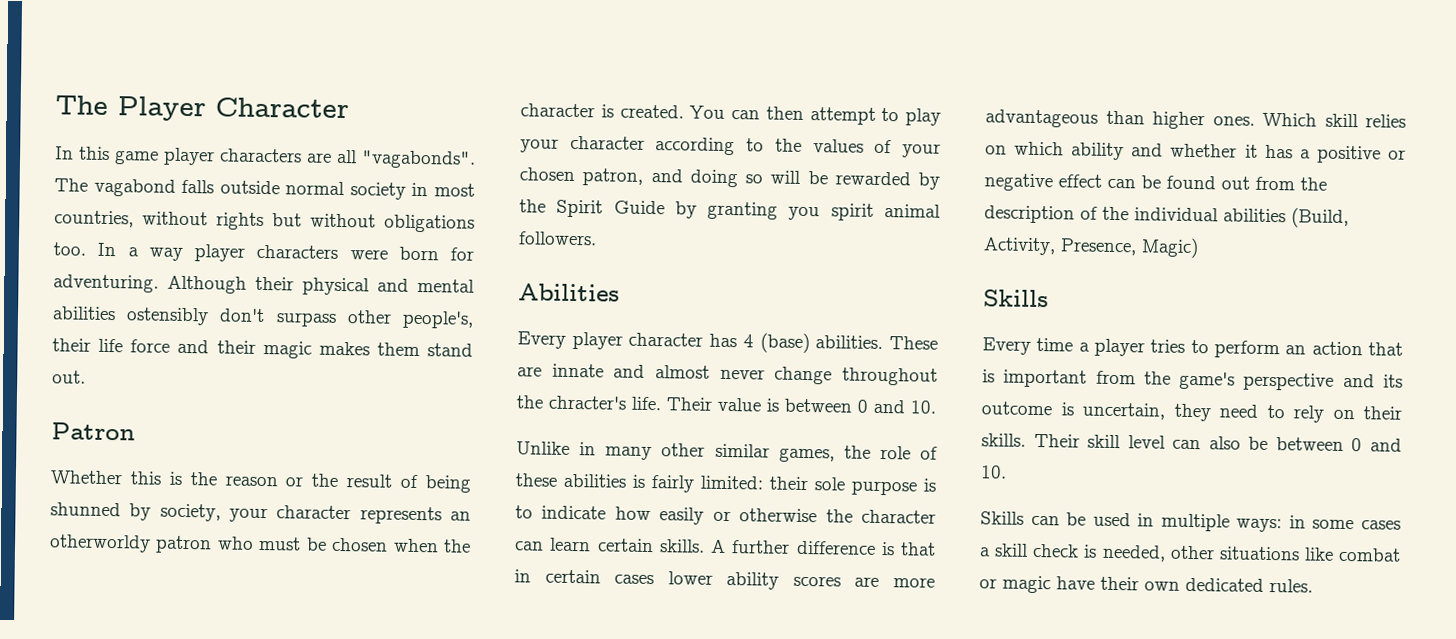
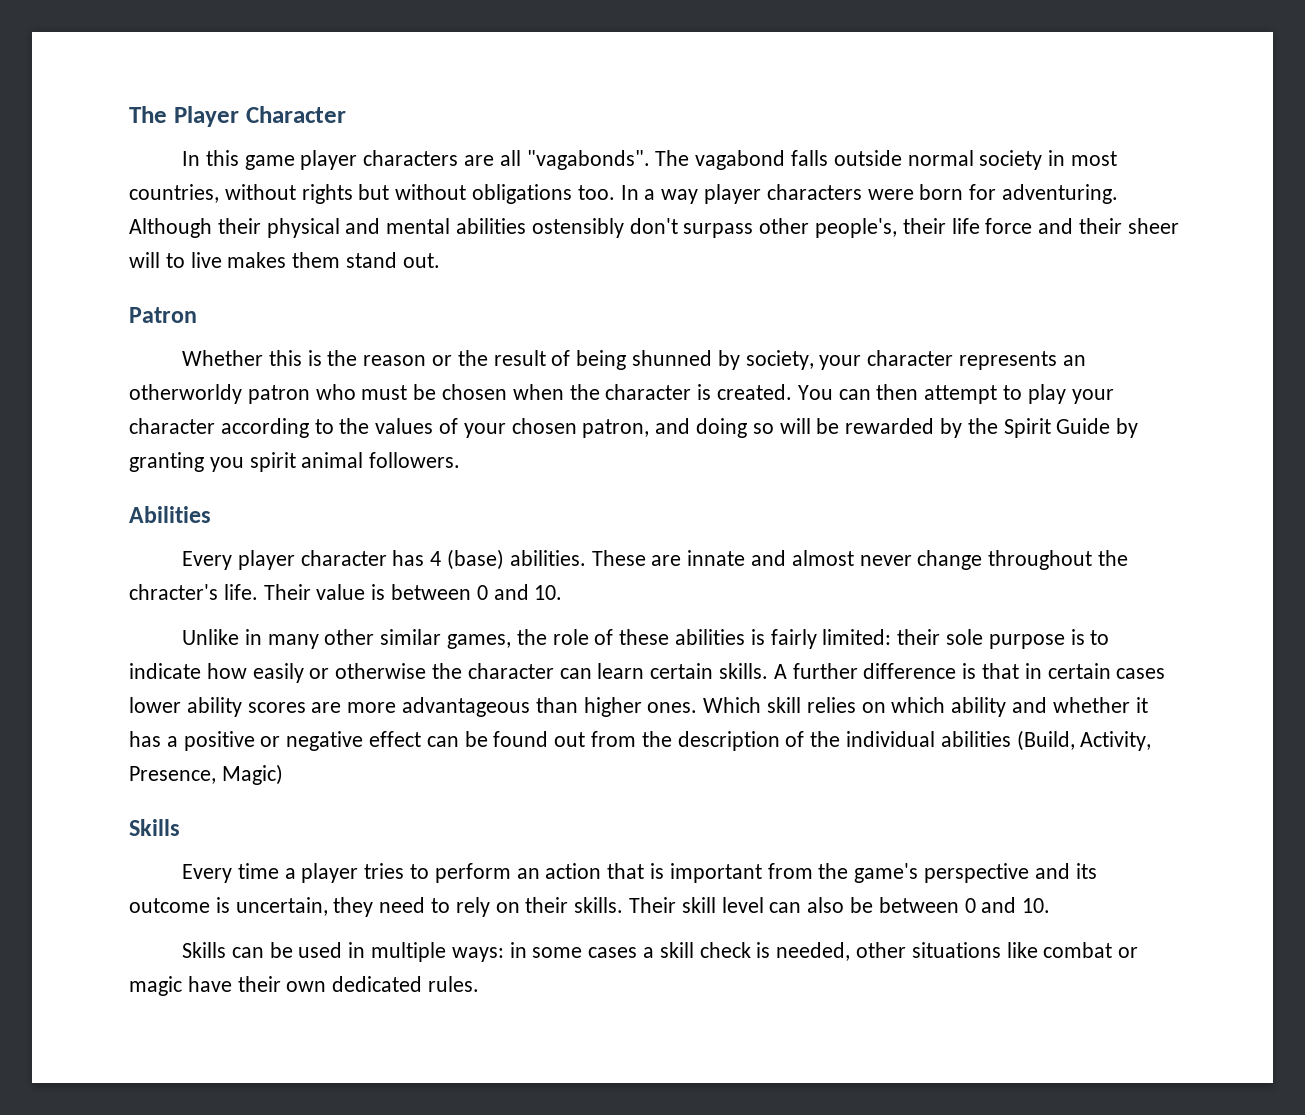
[262,340,312,359] magic -> [1127,218,1179,234] [129,252,222,268] sheer will to live

